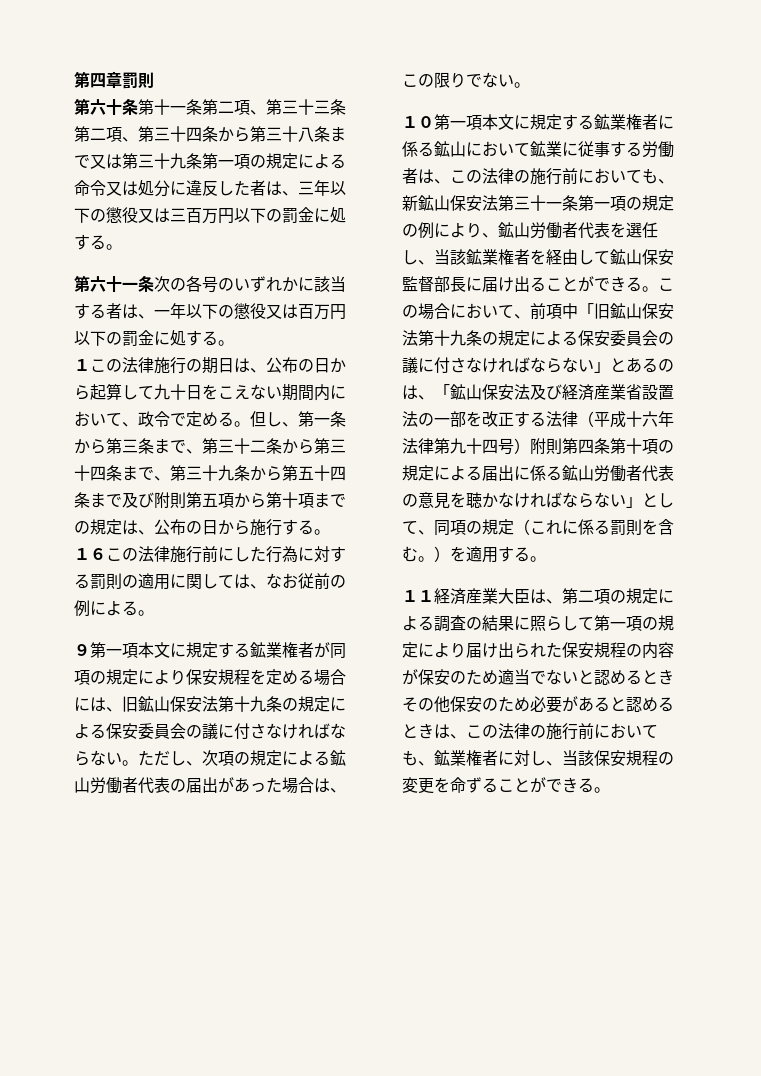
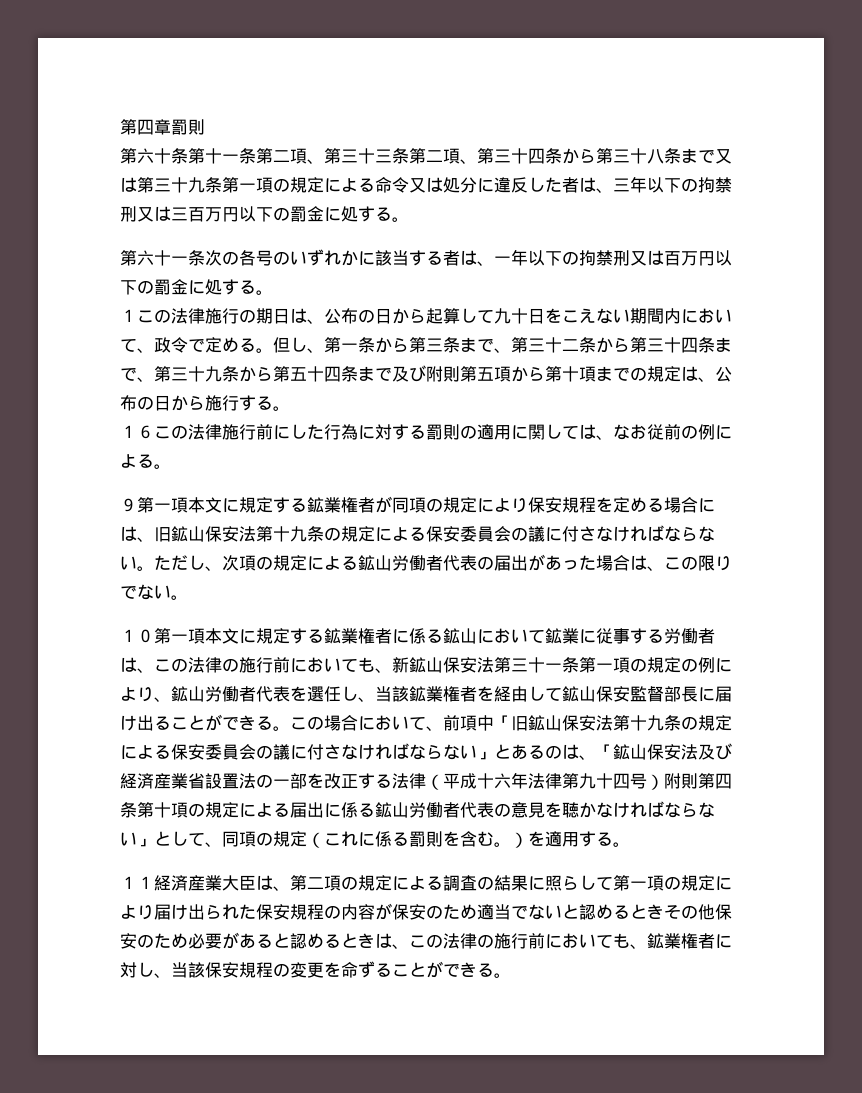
[106,207,138,223] 懲役 -> [698,177,732,193] [120,206,137,222] 拘禁刑
[234,303,266,319] 懲役 -> [579,250,630,266] 拘禁刑

